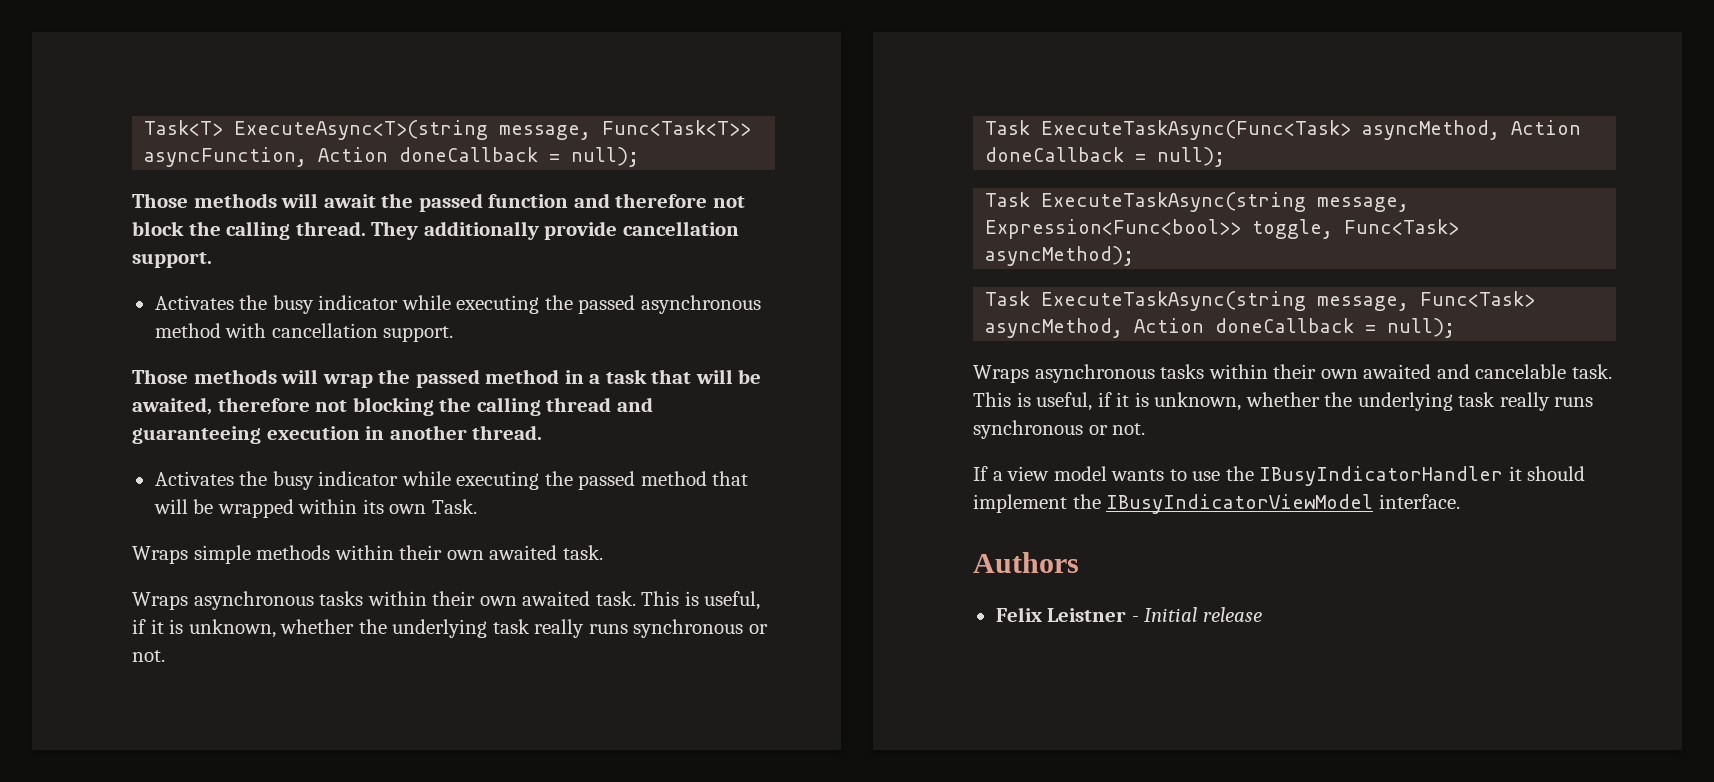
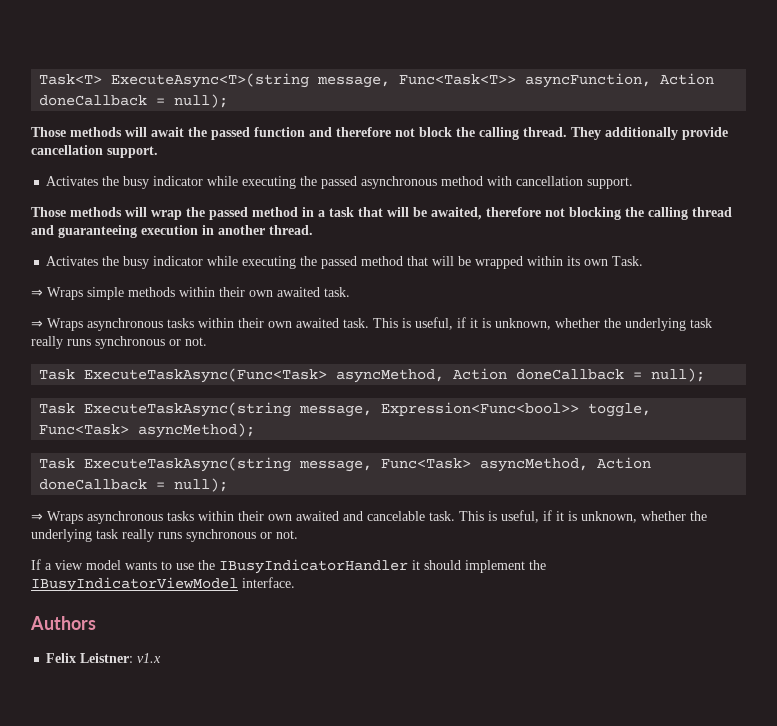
(477, 506) none -> [31,289,43,297] ⇒
(603, 552) none -> [31,320,43,328] ⇒
(1456, 328) none -> [31,513,43,521] ⇒
[1047,607,1262,622] Leistner - Initial release -> [80,653,162,663] Leistner: v1.x

